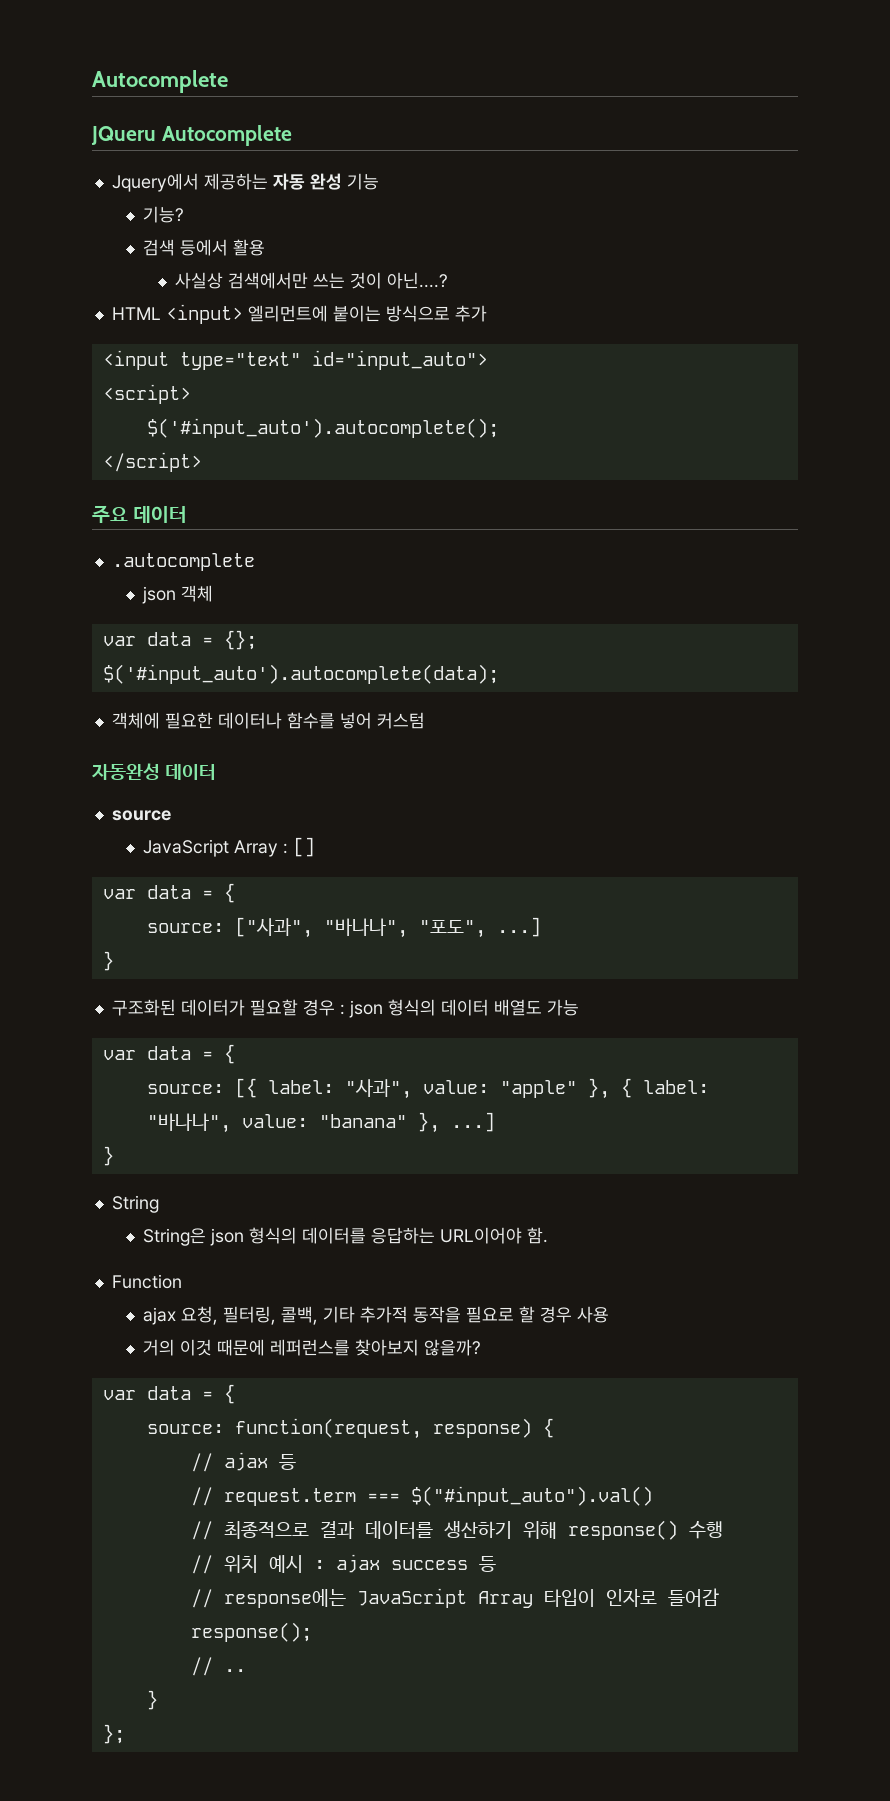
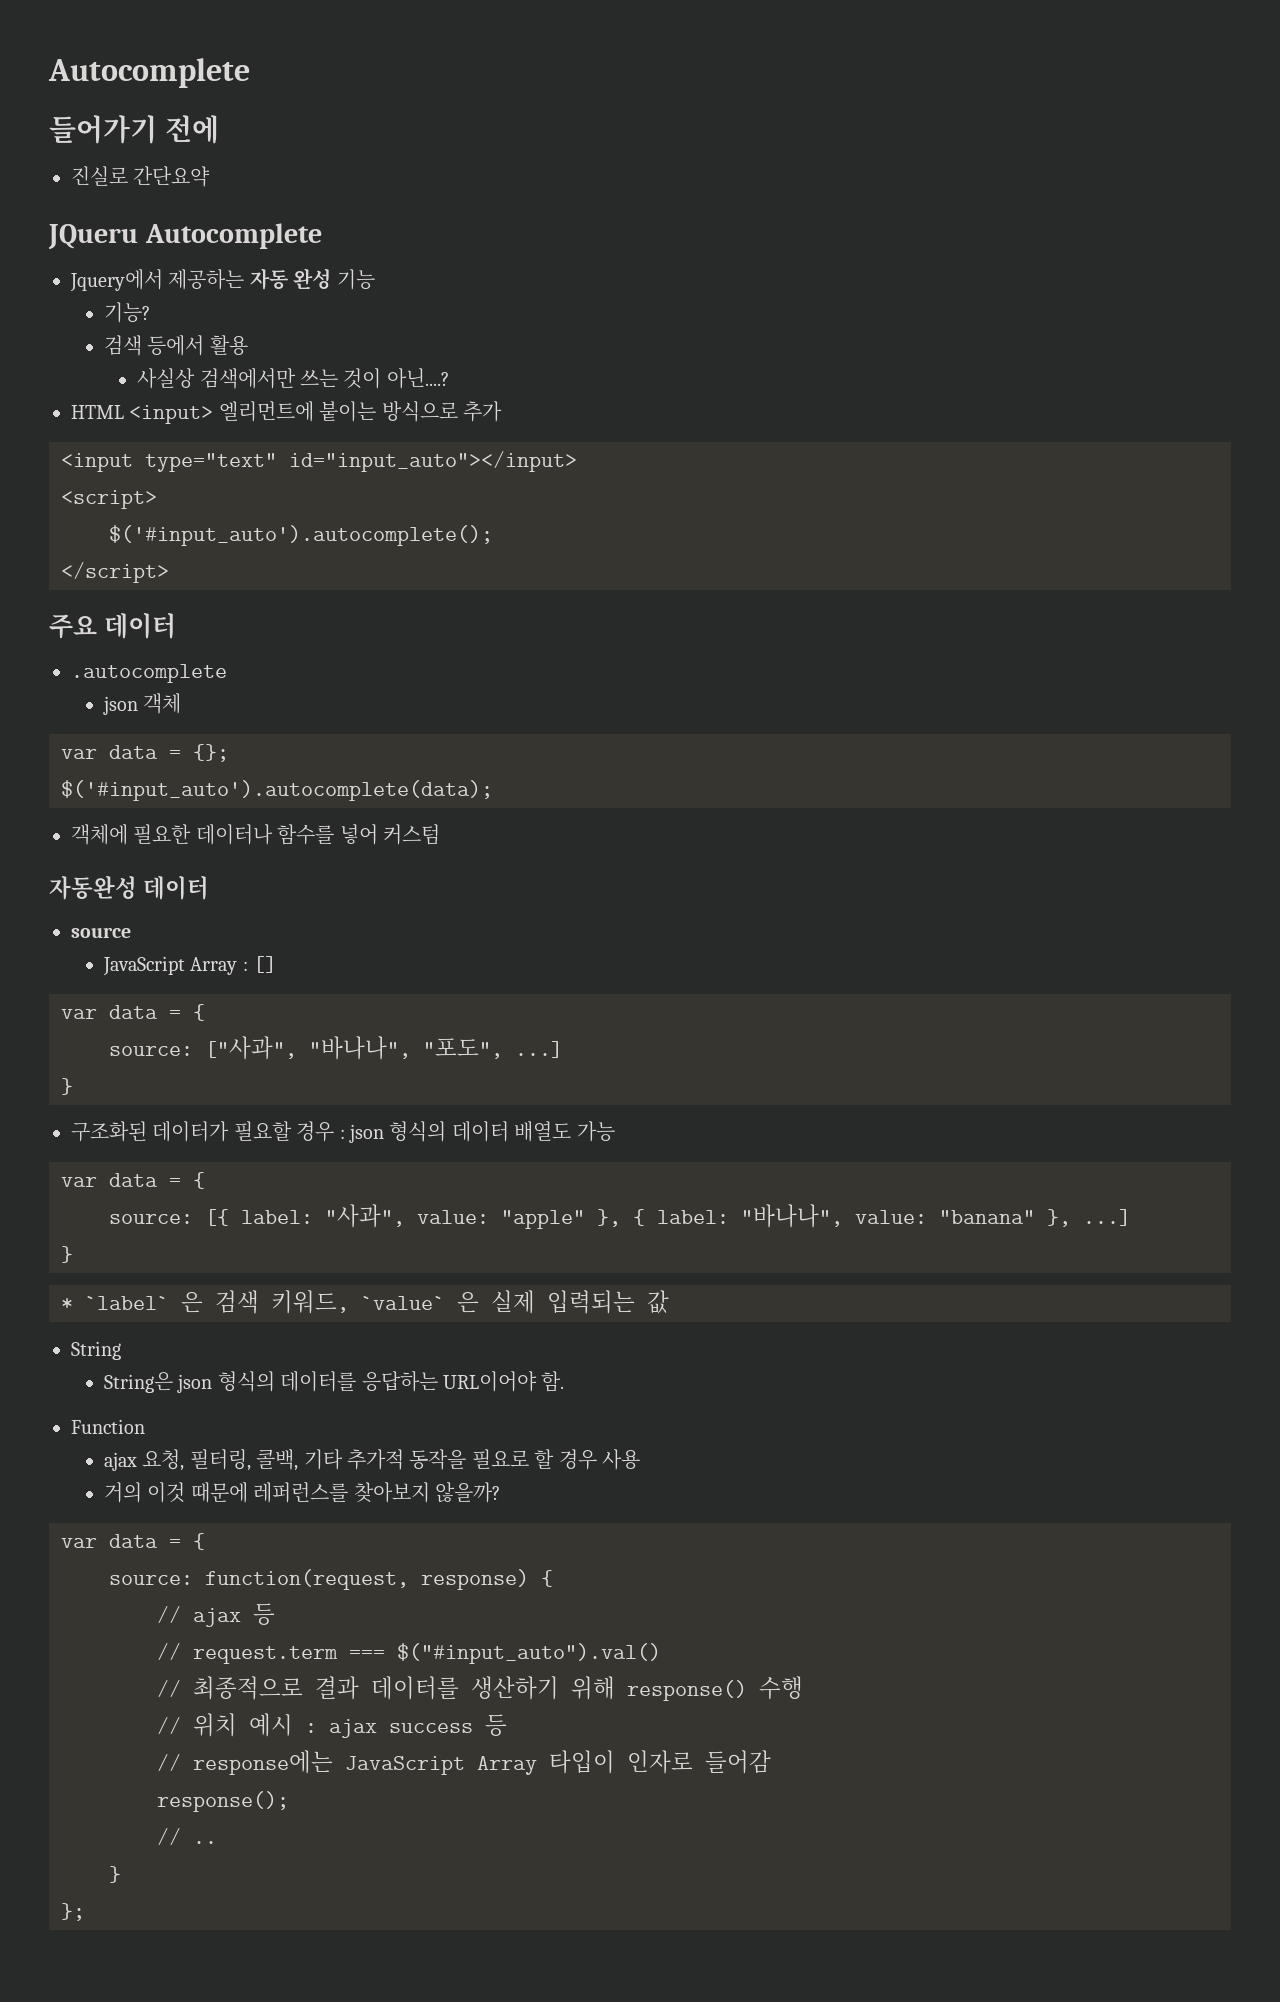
[92,70,228,93] Autocomplete -> [48,58,250,88] [49,115,219,144] [71,166,211,187] Autocomplete // 들어가기 전에 // 진실로 간단요약
[311,350,488,370] id="input_auto"> -> [289,451,577,472] id="input_auto"></input>
(114, 1156) none -> [61,1290,669,1314] // * `label` 은 검색 키워드, `value` 은 실제 입력되는 값

